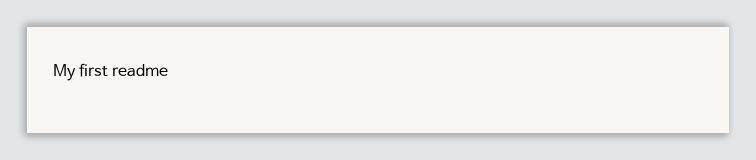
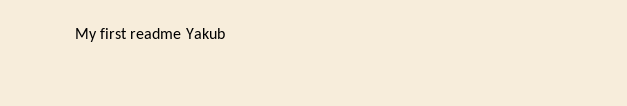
(169, 70) none -> [185,28,225,39] Yakub

